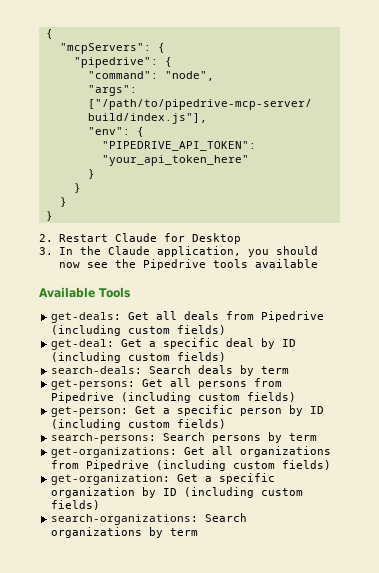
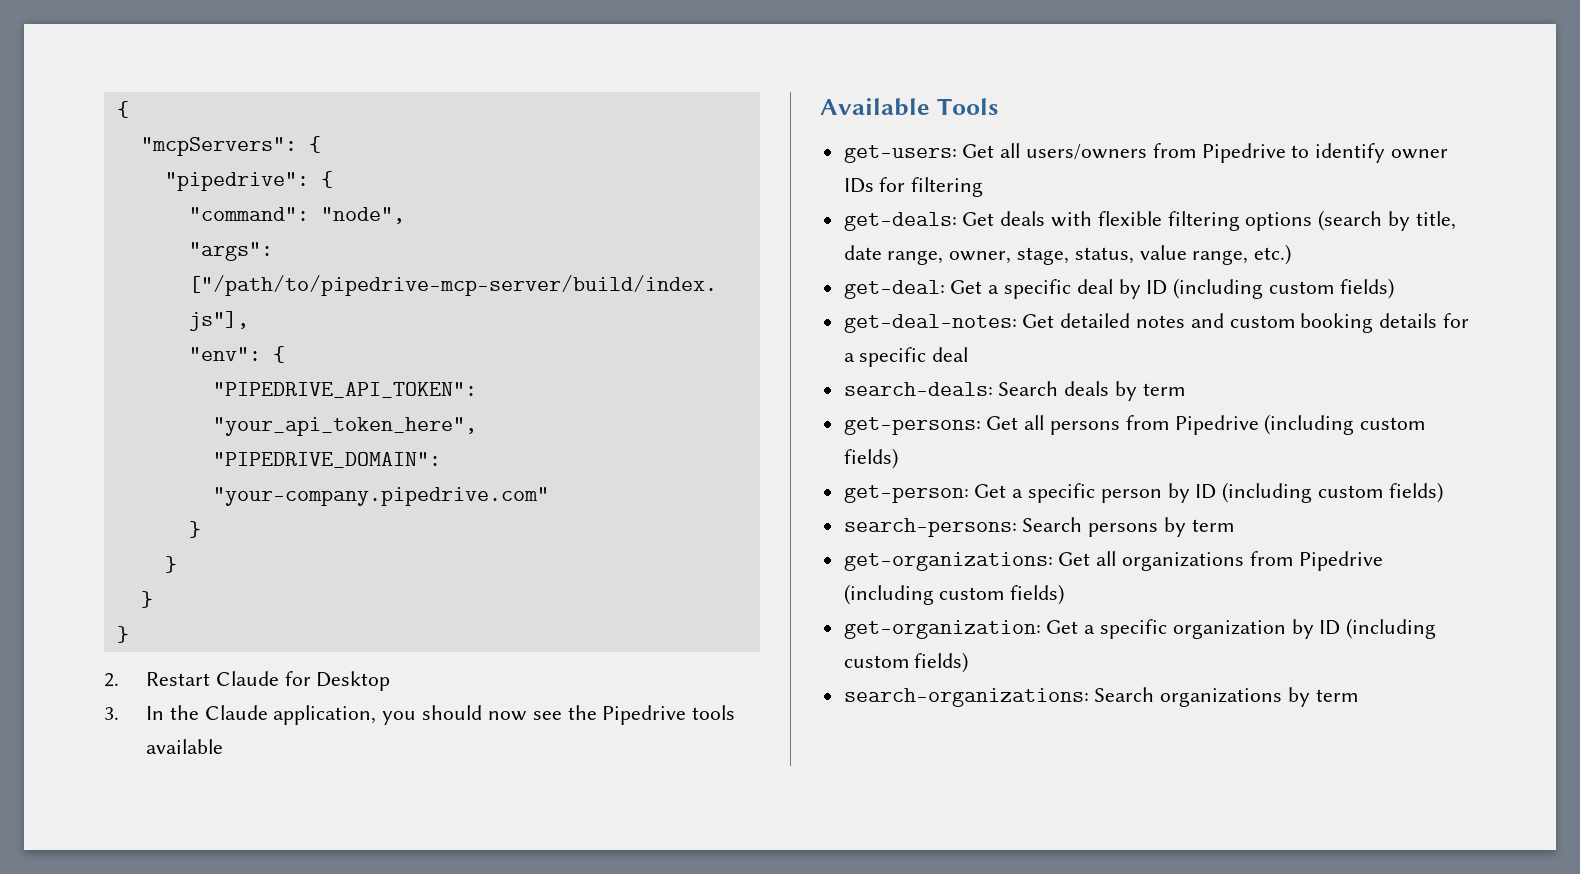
[101,155,249,166] "your_api_token_here" -> [212,417,477,436] [212,452,441,468] [212,487,549,506] "your_api_token_here", // "PIPEDRIVE_DOMAIN": "your-company.pipedrive.com"
[51,311,325,323] [51,325,227,336] get-deals: Get all deals from Pipedrive (including custom fields) -> [843,143,1449,163] [843,177,984,197] [843,210,1456,231] [843,244,1292,265] get-users: Get all users/owners from Pipedrive to identify owner IDs for filtering // get-deals: Get deals with flexible filtering options (search by title, date range, owner, stage, status, value range, etc.)
(227, 357) none -> [843,313,1470,333] [843,347,969,367] // get-deal-notes: Get detailed notes and custom booking details for a specific deal

